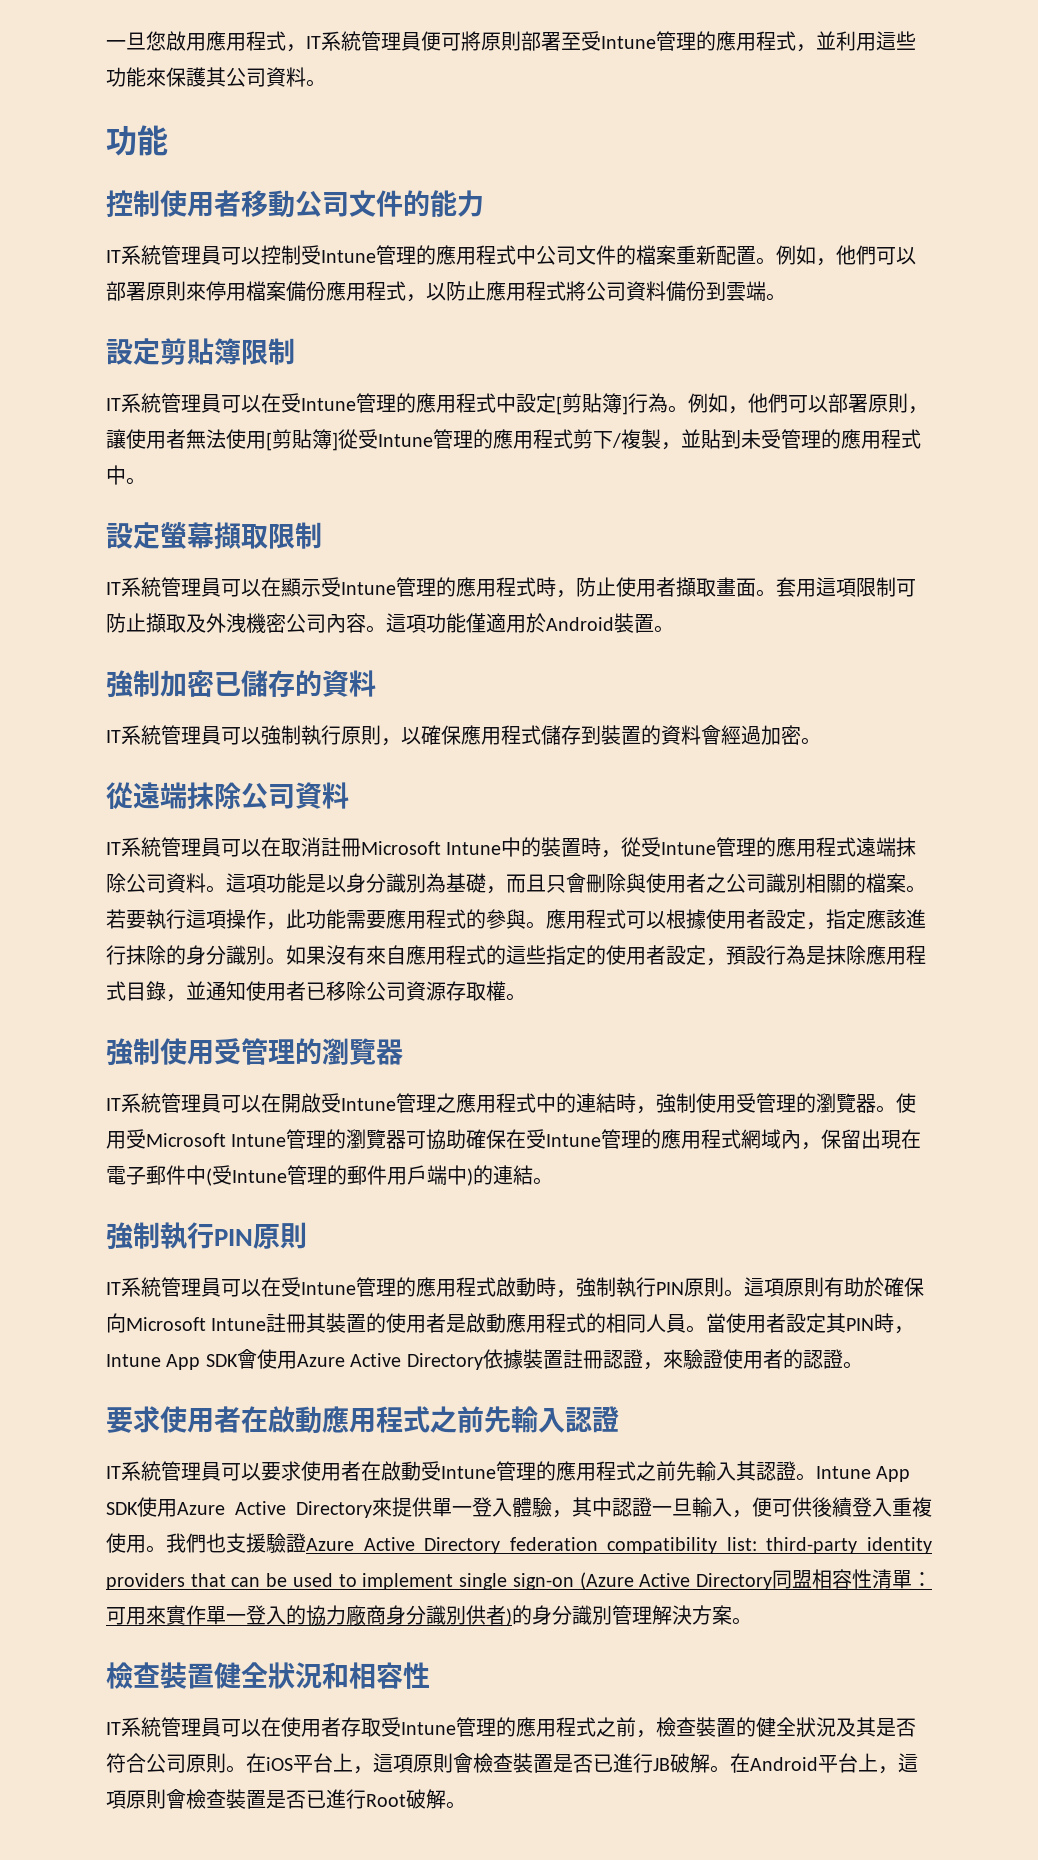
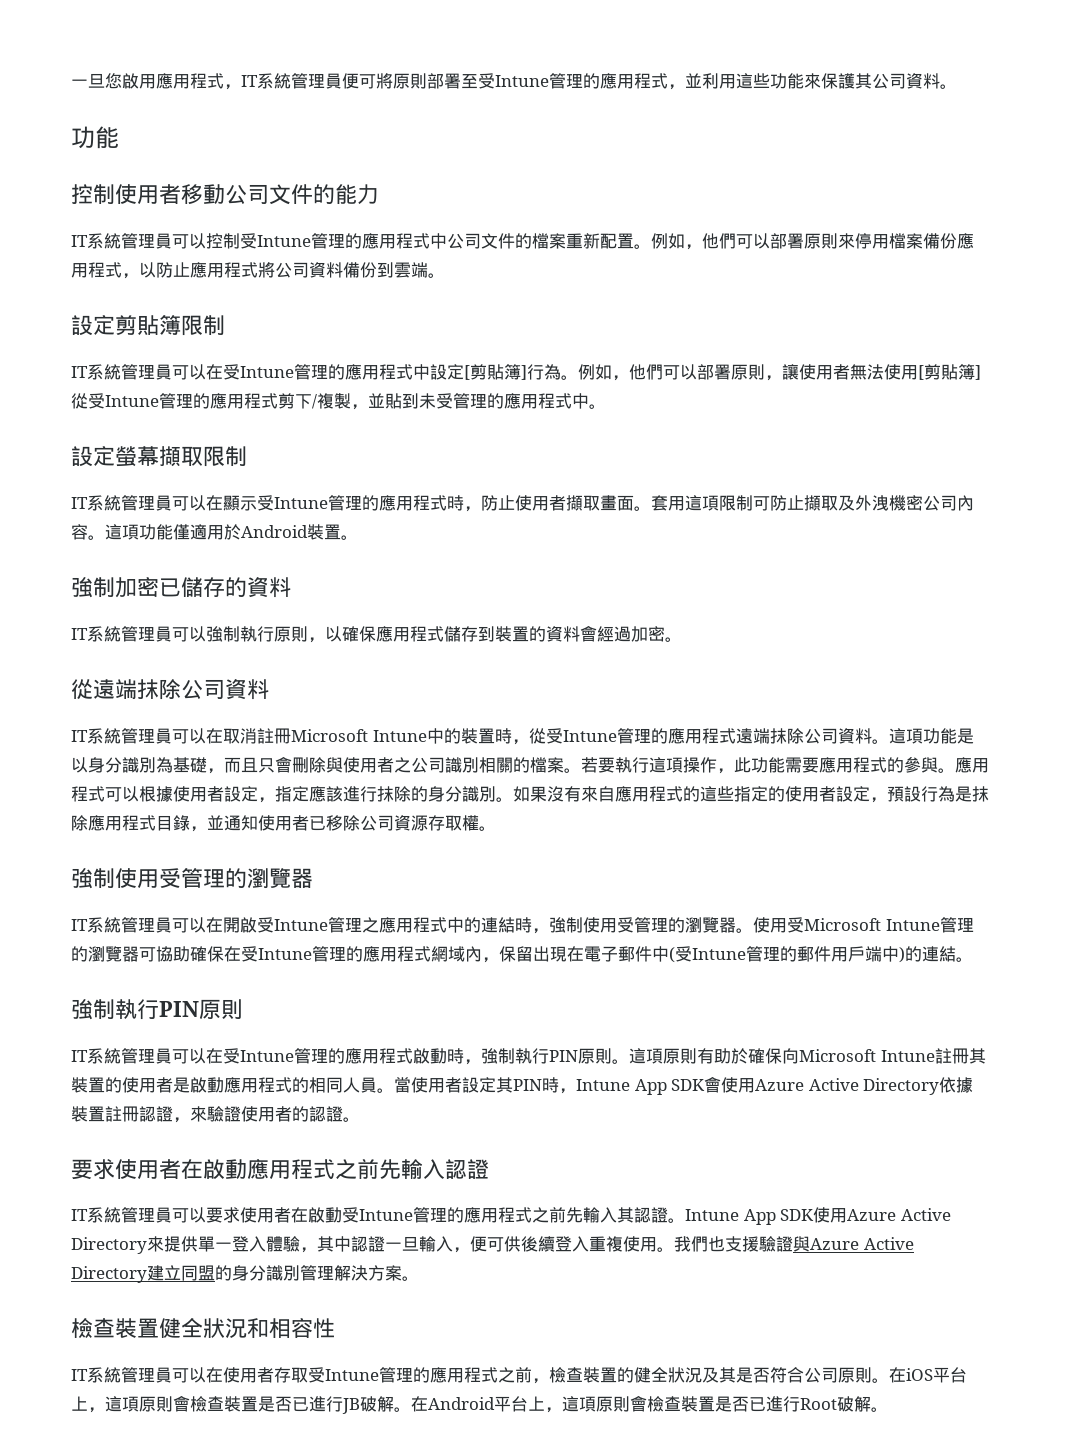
[306,1537,932,1554] [106,1569,933,1590] [106,1605,512,1626] Azure Active Directory federation compatibility list: third-party identity providers that can be used to implement single sign-on (Azure Active Directory同盟相容性清單：可用來實作單一登入的協力廠商身分識別供者) -> [793,1236,914,1252] [71,1265,215,1283] 與Azure Active Directory建立同盟

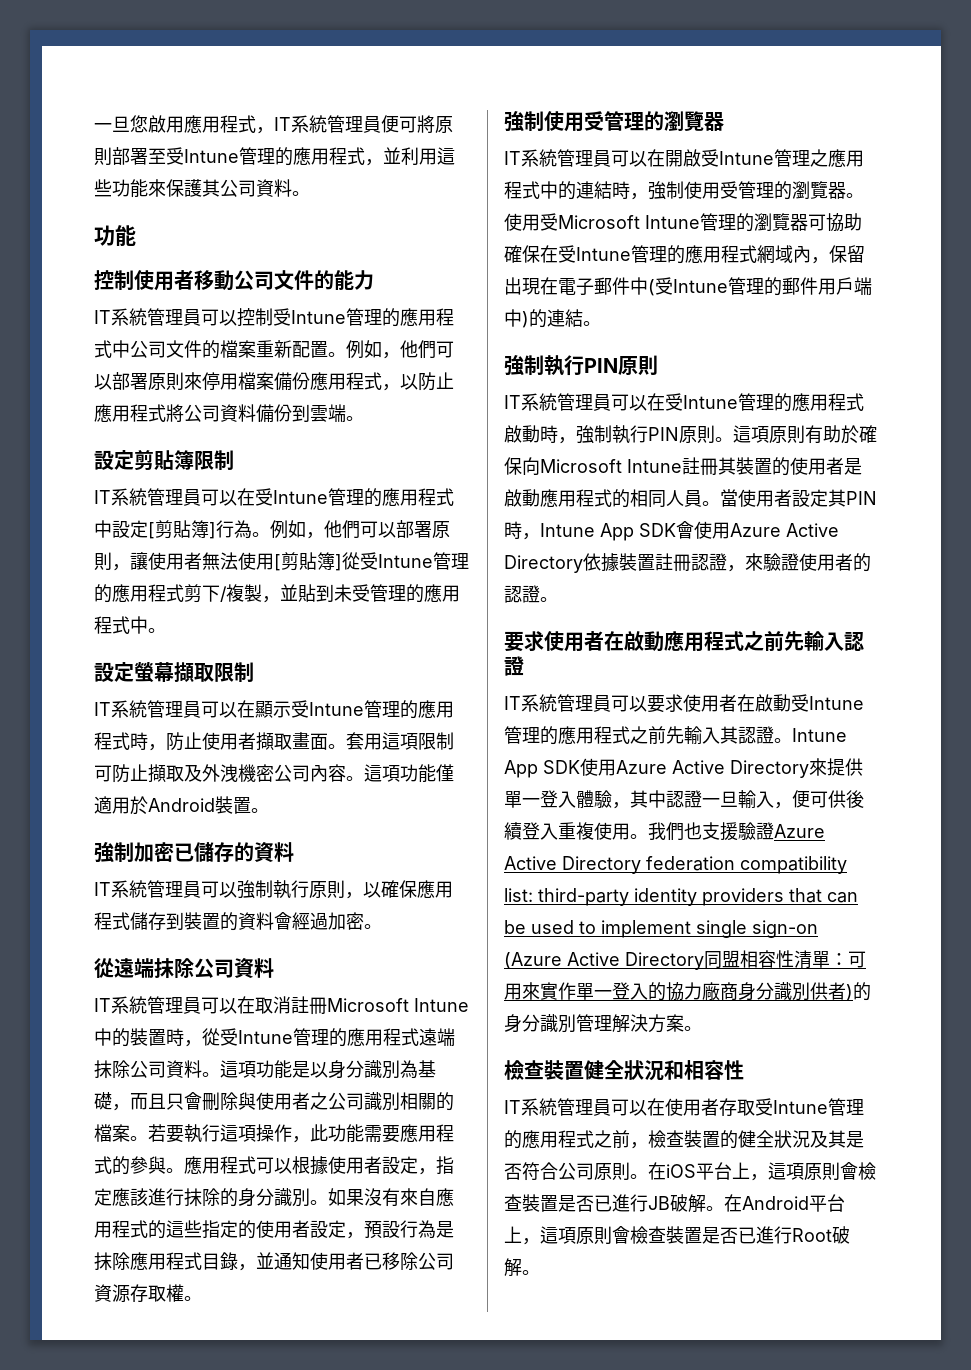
[793,1236,914,1252] [71,1265,215,1283] 與Azure Active Directory建立同盟 -> [774,824,825,838] [504,856,847,874] [504,888,858,906] [504,920,818,938] [504,950,866,970] [504,982,853,1001] Azure Active Directory federation compatibility list: third-party identity providers that can be used to implement single sign-on (Azure Active Directory同盟相容性清單：可用來實作單一登入的協力廠商身分識別供者)

